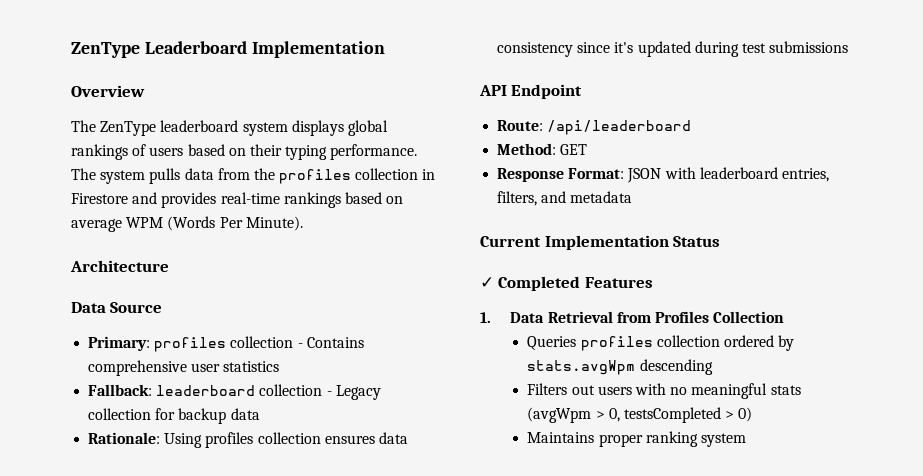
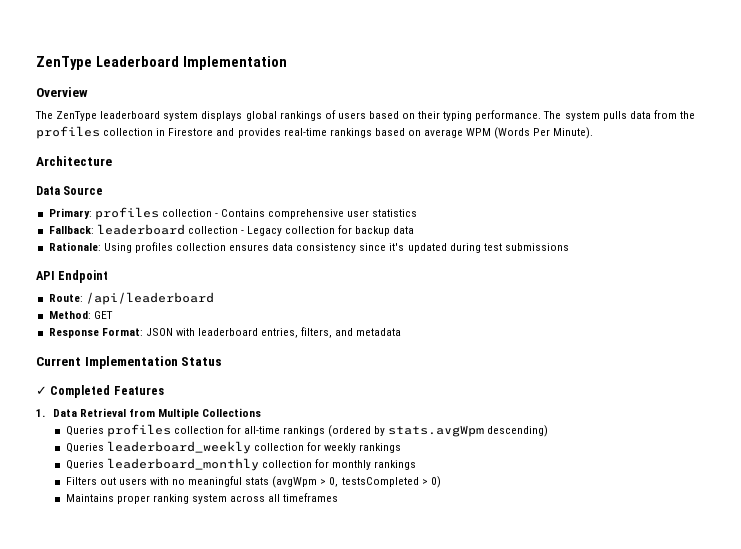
[654,311,785,323] Profiles Collection -> [158,408,262,419] Multiple Collections
[723,335,795,351] [527,359,713,375] ordered by stats.avgWpm descending -> [226,425,549,437] [65,441,402,454] [65,458,417,471] for all-time rankings (ordered by stats.avgWpm descending) // Queries leaderboard_weekly collection for weekly rankings // Queries leaderboard_monthly collection for monthly rankings
(746, 440) none -> [229,493,339,502] across all timeframes

